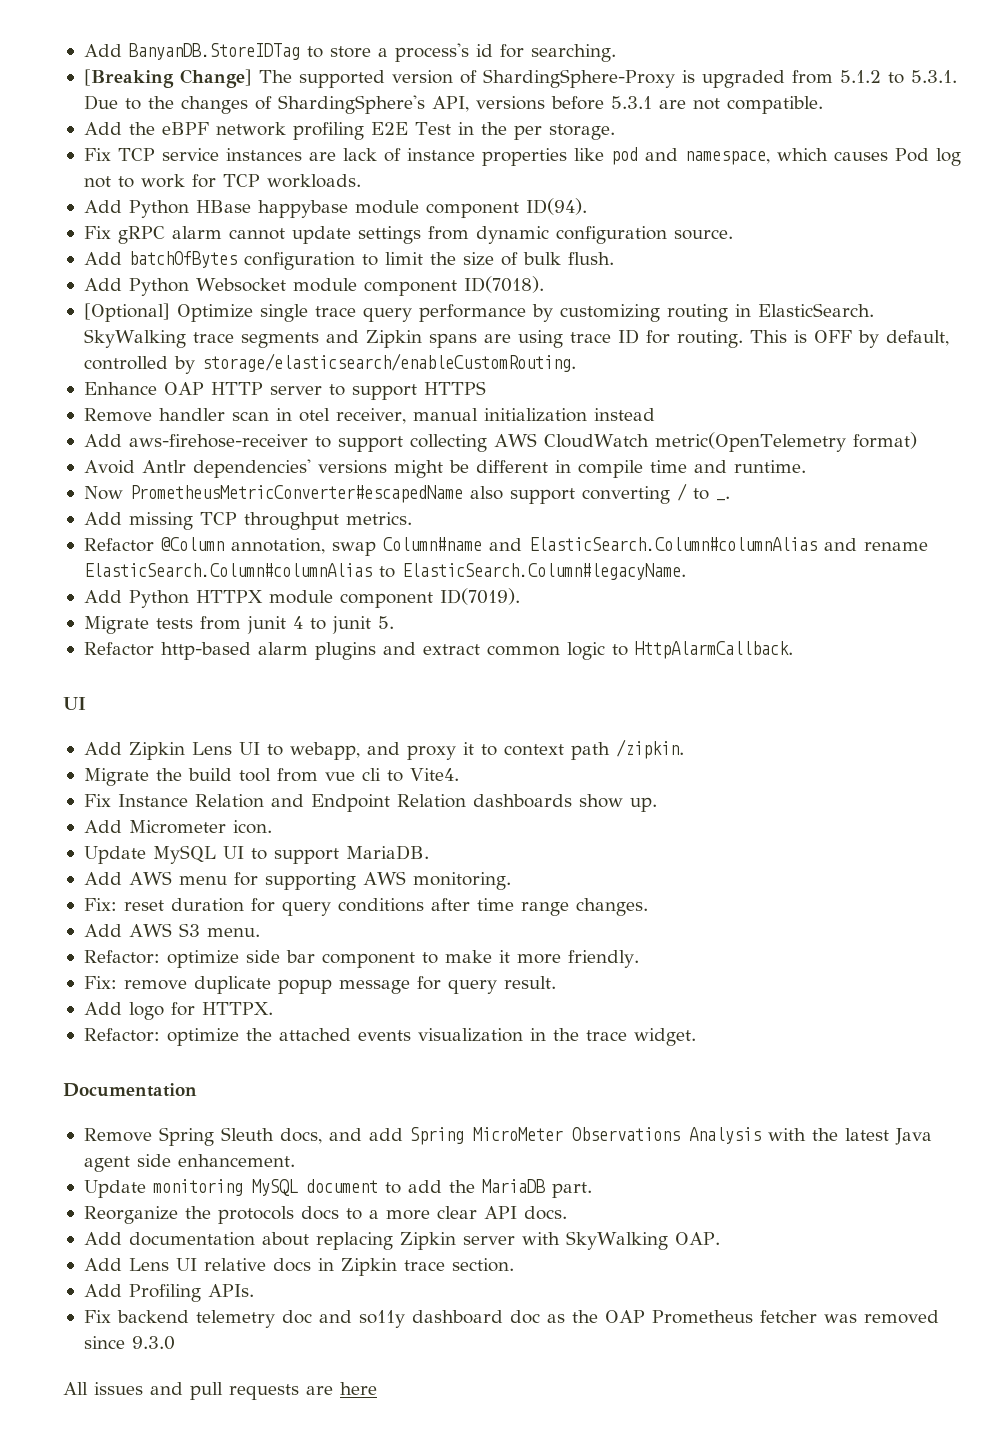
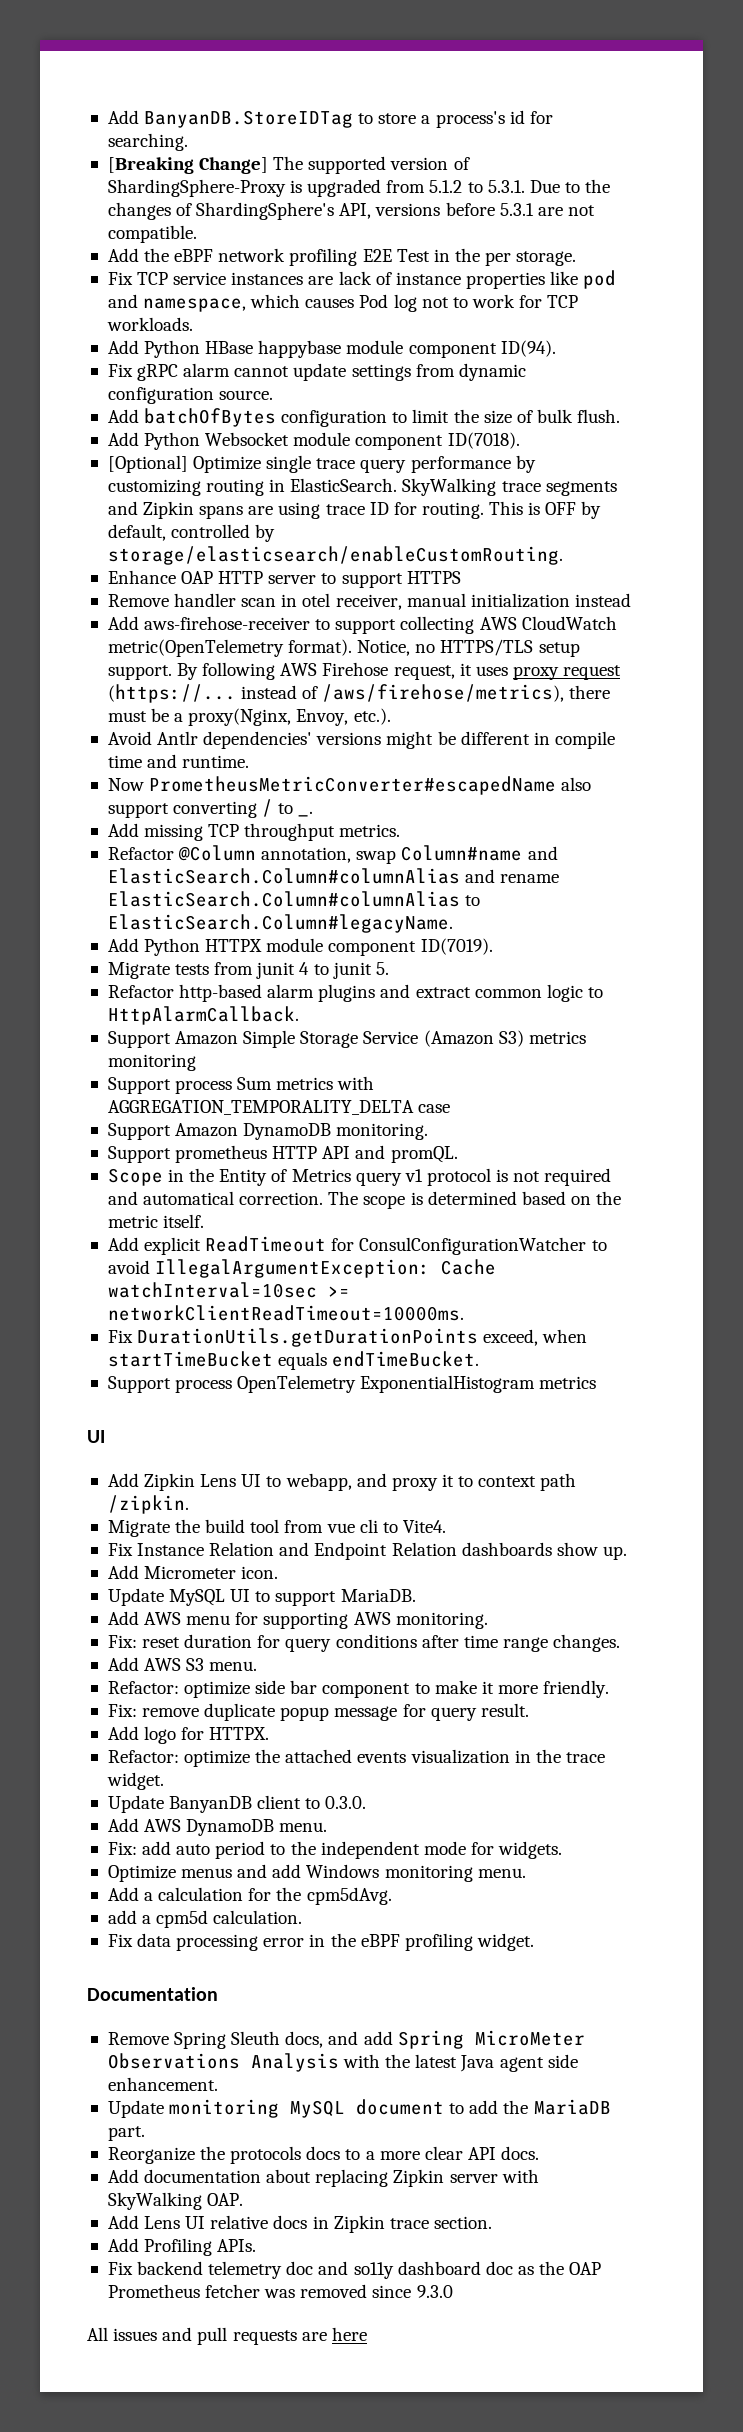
[852,432,917,449] format) -> [288,639,580,657] [107,662,622,680] [107,684,611,703] [107,708,391,726] format). Notice, no HTTPS/TLS setup support. By following AWS Firehose request, it uses proxy request (https://... instead of /aws/firehose/metrics), there must be a proxy(Nginx, Envoy, etc.).
(793, 650) none -> [107,1030,586,1048] [107,1054,196,1071] [107,1076,375,1094] [107,1100,451,1115] [107,1123,429,1140] [107,1145,458,1163] [107,1168,612,1186] [107,1191,622,1209] [107,1214,205,1228] [107,1236,607,1255] [107,1259,497,1278] [107,1282,350,1298] [107,1305,464,1321] [107,1328,588,1347] [107,1351,480,1370] [107,1375,597,1393] // Support Amazon Simple Storage Service (Amazon S3) metrics monitoring // Support process Sum metrics with AGGREGATION_TEMPORALITY_DELTA case // Support Amazon DynamoDB monitoring. // Support prometheus HTTP API and promQL. // Scope in the Entity of Metrics query v1 protocol is not required and automatical correction. The scope is determined based on the metric itself. // Add explicit ReadTimeout for ConsulConfigurationWatcher to avoid IllegalArgumentException: Cache watchInterval=10sec >= networkClientReadTimeout=10000ms. // Fix DurationUtils.getDurationPoints exceed, when startTimeBucket equals endTimeBucket. // Support process OpenTelemetry ExponentialHistogram metrics
(696, 1037) none -> [107,1795,367,1813] [107,1818,328,1836] [107,1841,563,1859] [107,1864,526,1882] [107,1887,392,1905] [107,1910,303,1928] [107,1933,534,1951] // Update BanyanDB client to 0.3.0. // Add AWS DynamoDB menu. // Fix: add auto period to the independent mode for widgets. // Optimize menus and add Windows monitoring menu. // Add a calculation for the cpm5dAvg. // add a cpm5d calculation. // Fix data processing error in the eBPF profiling widget.

